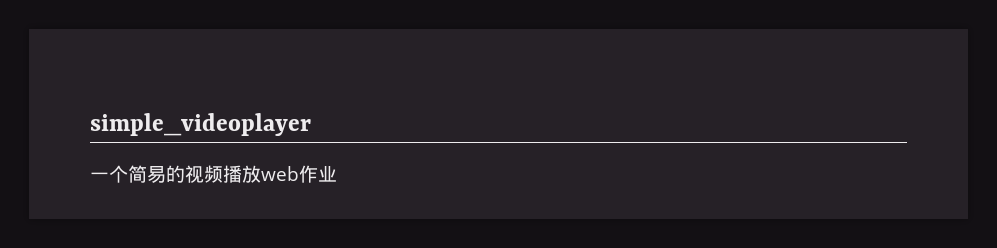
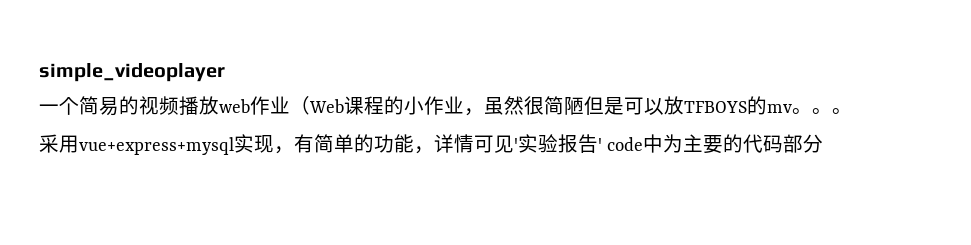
(337, 174) none -> [290,96,852,116] [39,134,824,155] （Web课程的小作业，虽然很简陋但是可以放TFBOYS的mv。。。 // 采用vue+express+mysql实现，有简单的功能，详情可见'实验报告' code中为主要的代码部分

